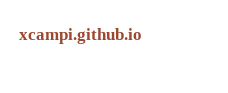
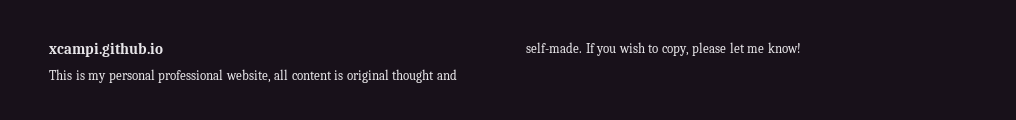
(142, 36) none -> [49,69,457,83] [526,42,801,56] // This is my personal professional website, all content is original thought and self-made. If you wish to copy, please let me know!

